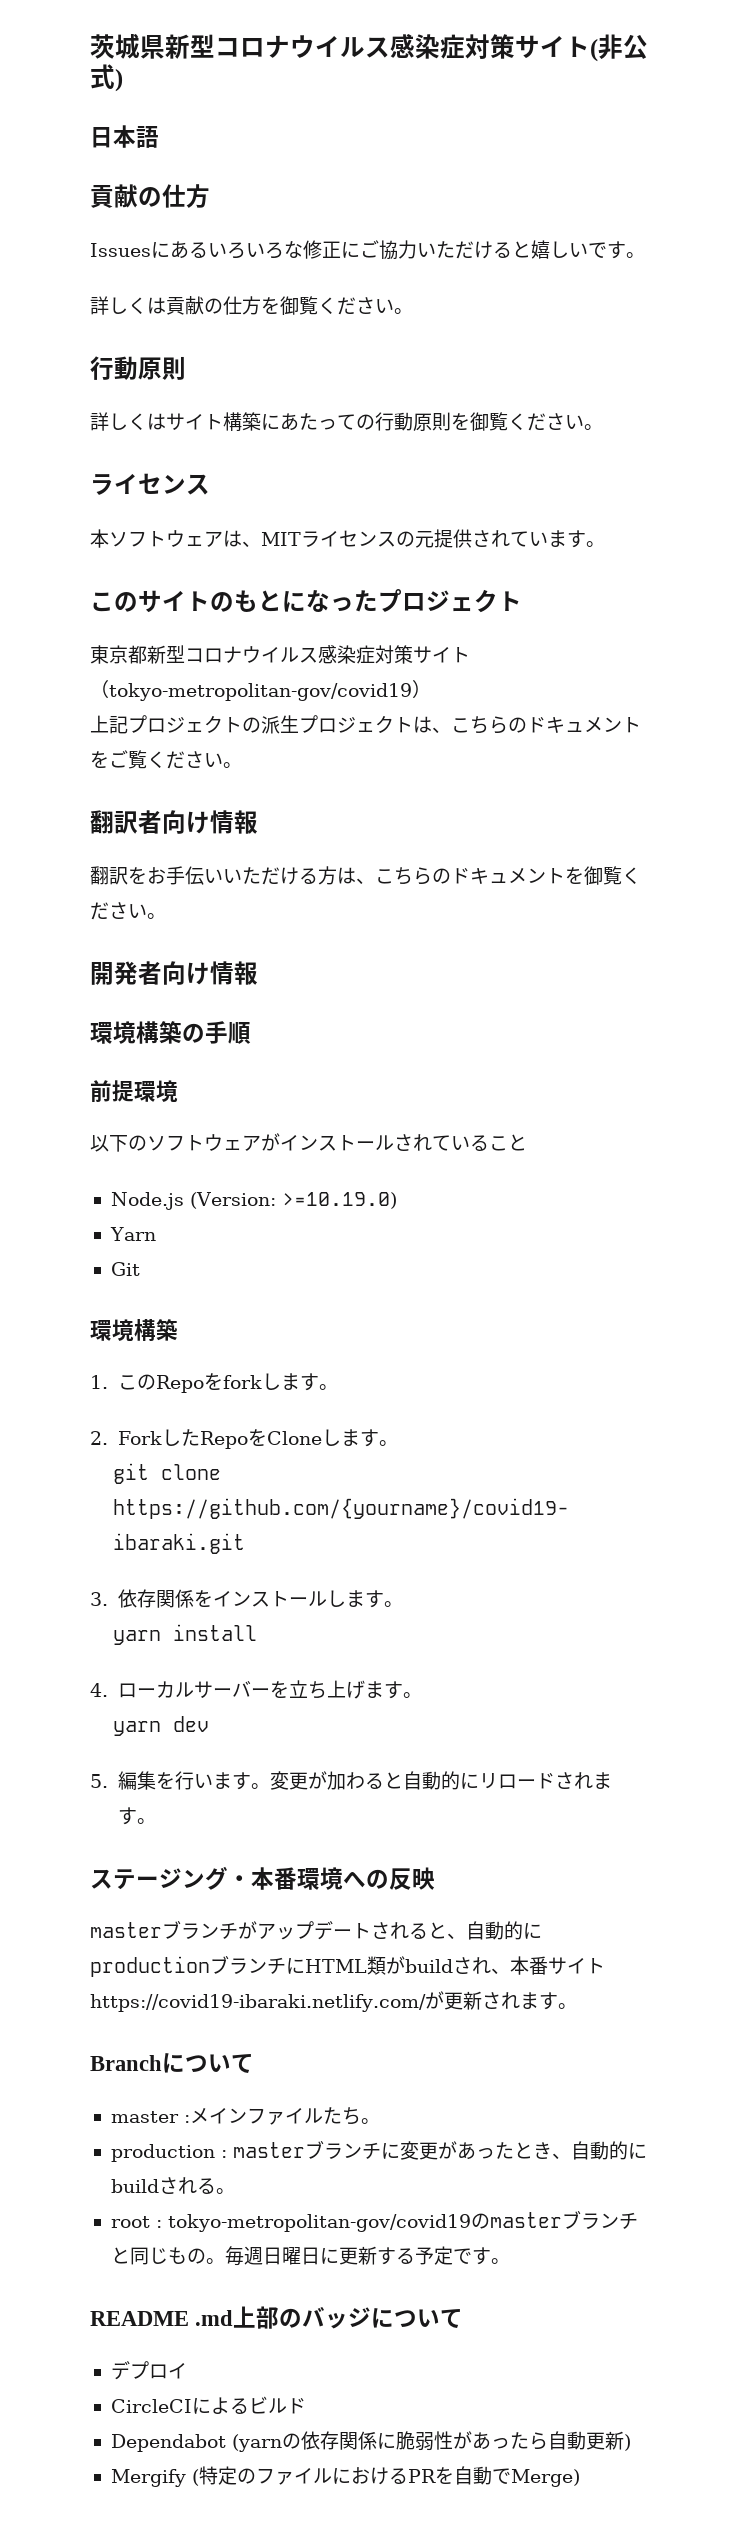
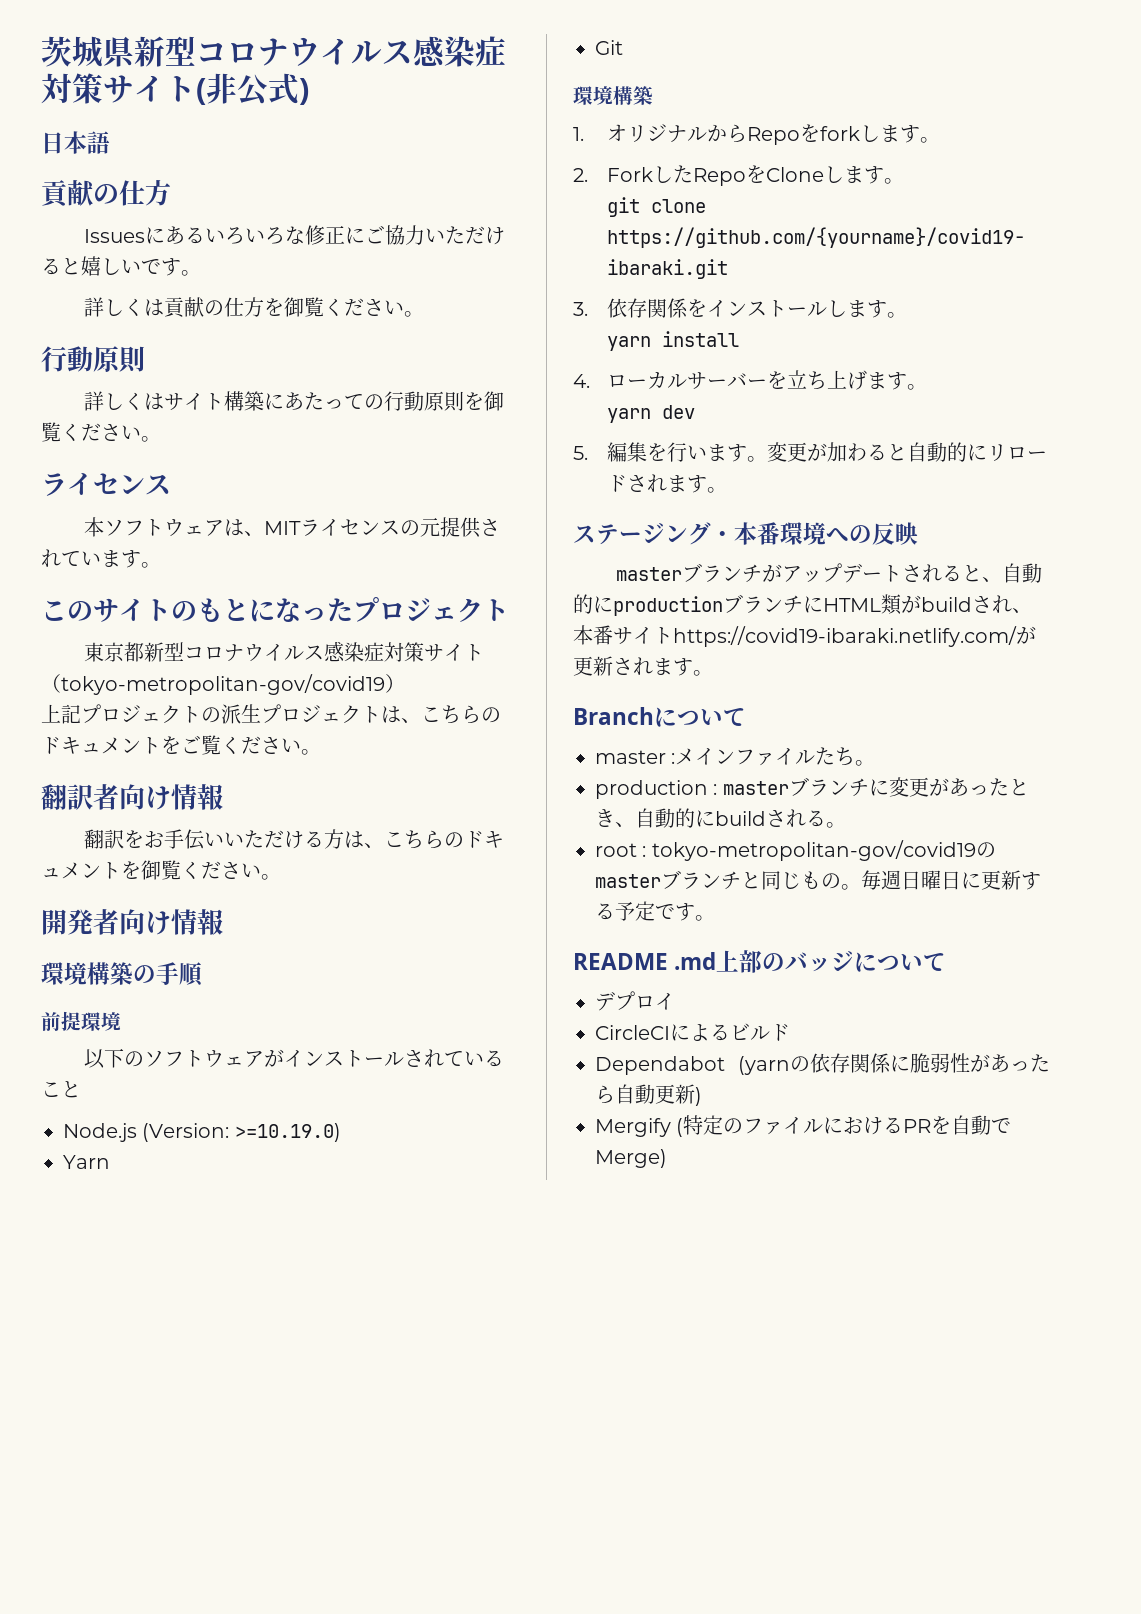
[117,1374,156,1390] この -> [607,124,748,143] オリジナルから

